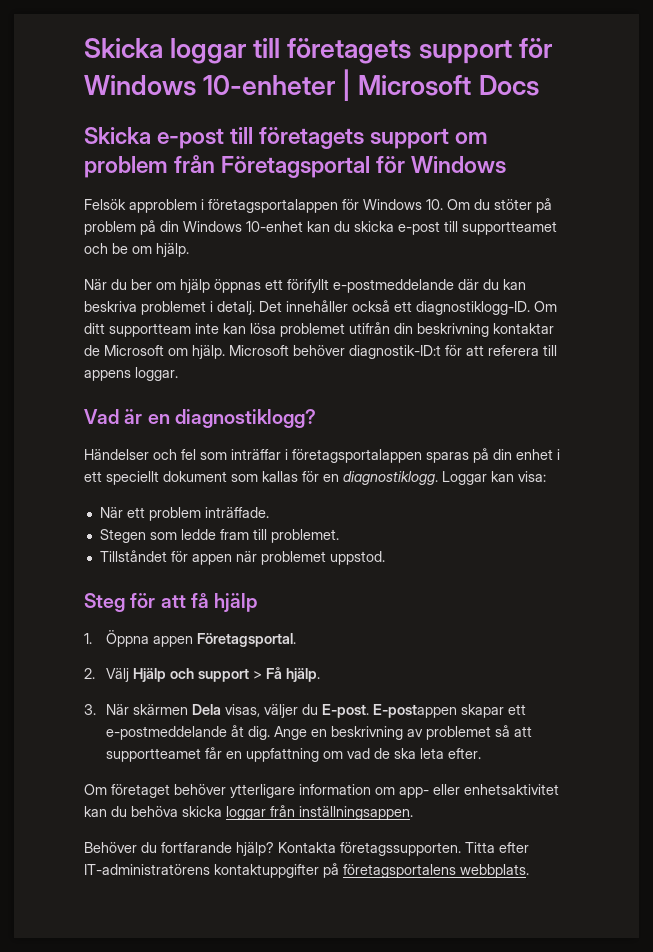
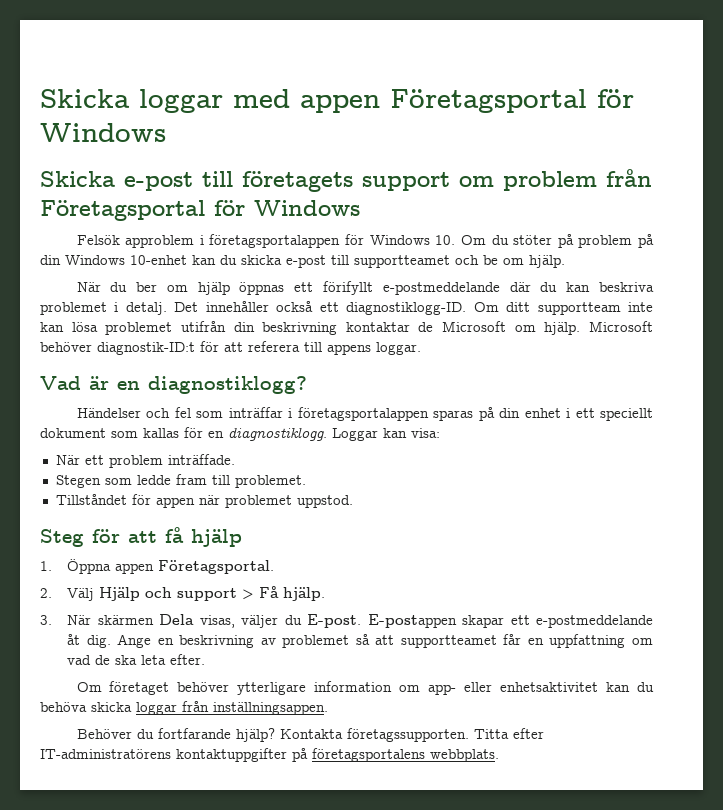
[253,38,552,64] [84,69,539,101] till företagets support för Windows 10-enheter | Microsoft Docs -> [233,89,634,113] [40,123,166,142] med appen Företagsportal för Windows

